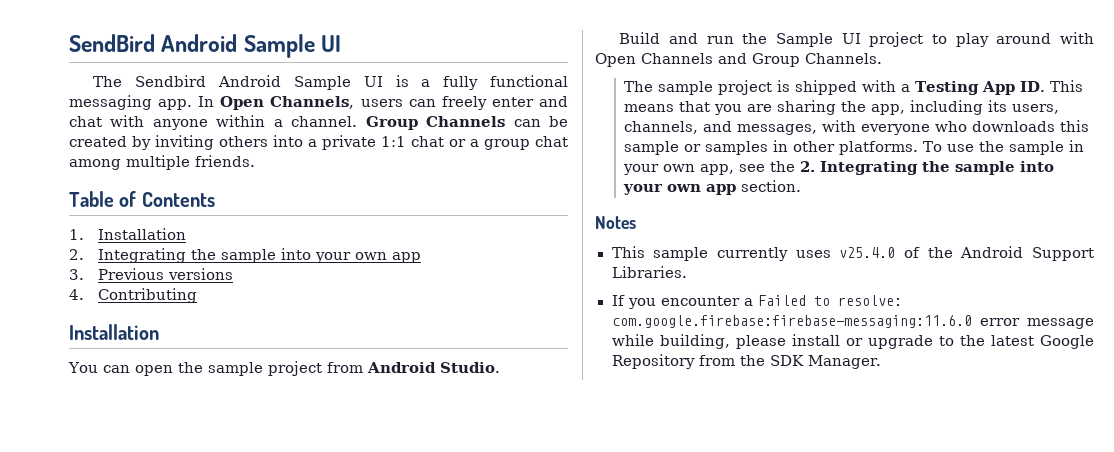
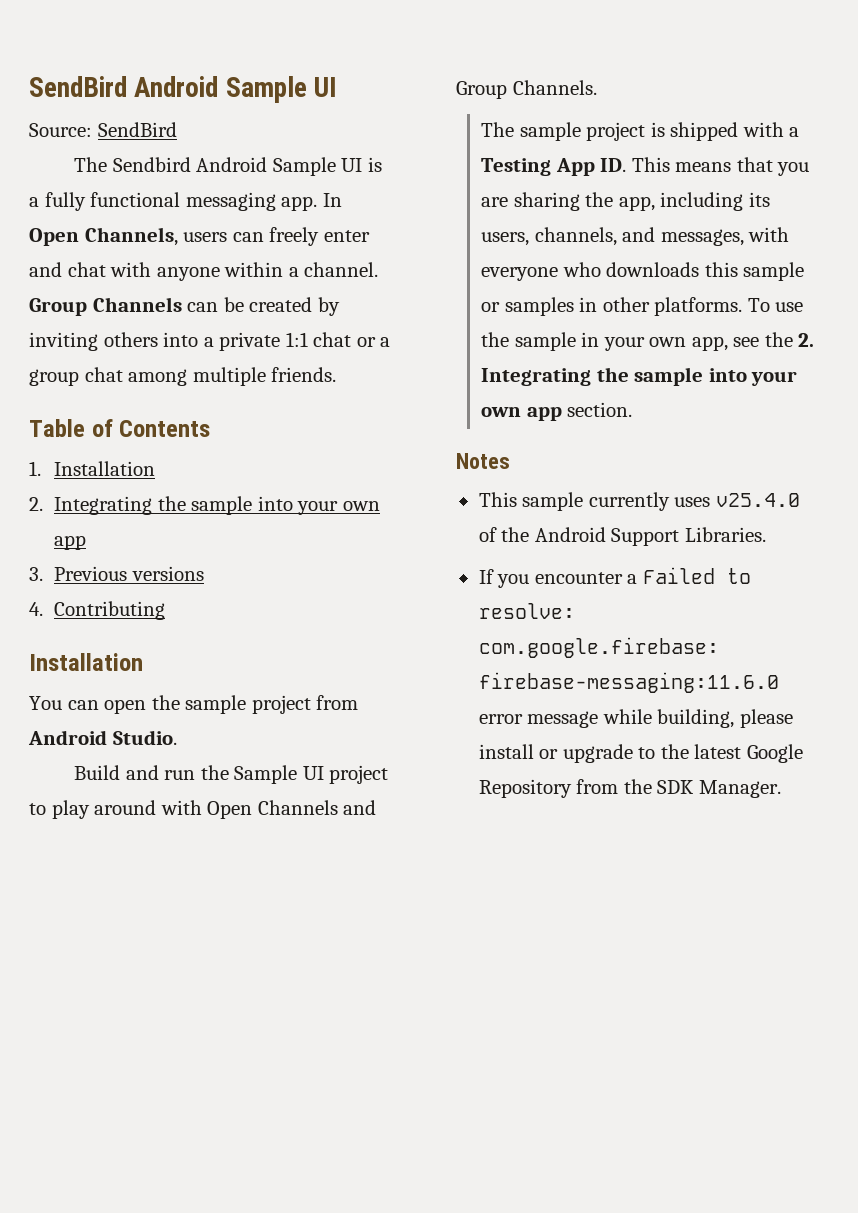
(342, 43) none -> [29,122,177,137] // Source: SendBird

